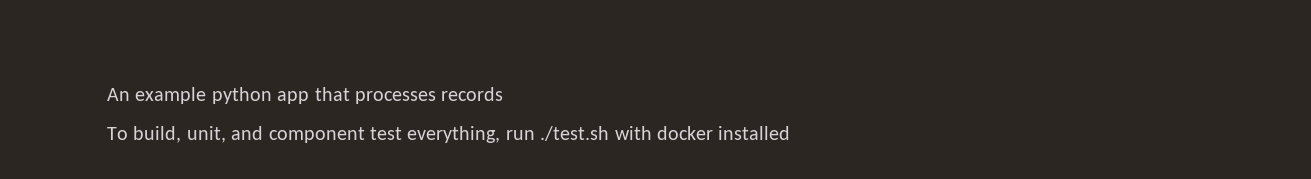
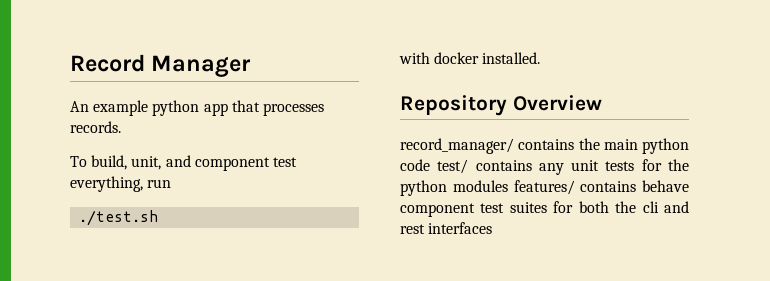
(107, 94) none -> [70,54,252,77] Record Manager //
[441,87,504,101] records -> [70,121,121,133] records.
(535, 135) none -> (172, 183) //
(610, 133) none -> (159, 218) //
[718,126,791,140] installed -> [482,52,541,64] [400,95,602,116] [400,138,689,154] [400,159,689,175] [400,180,689,196] [400,201,689,217] [400,222,493,234] installed. // Repository Overview // record_manager/ contains the main python code test/ contains any unit tests for the python modules features/ contains behave component test suites for both the cli and rest interfaces

